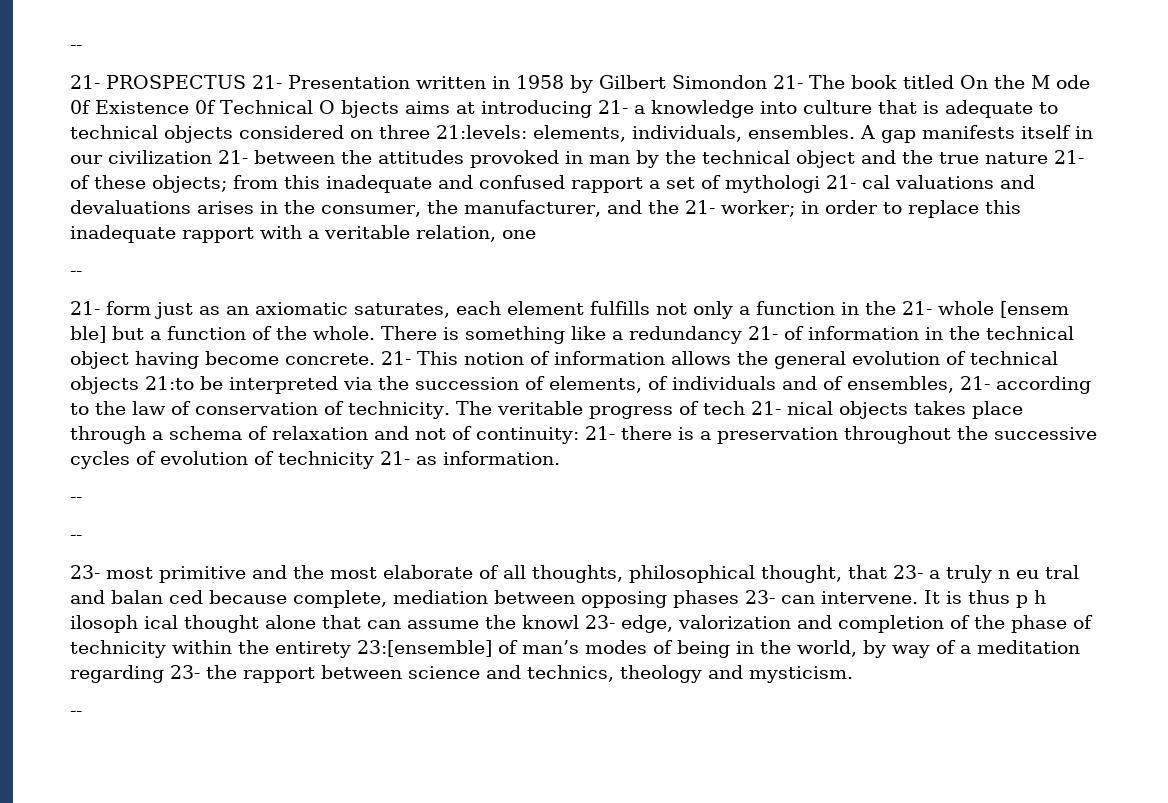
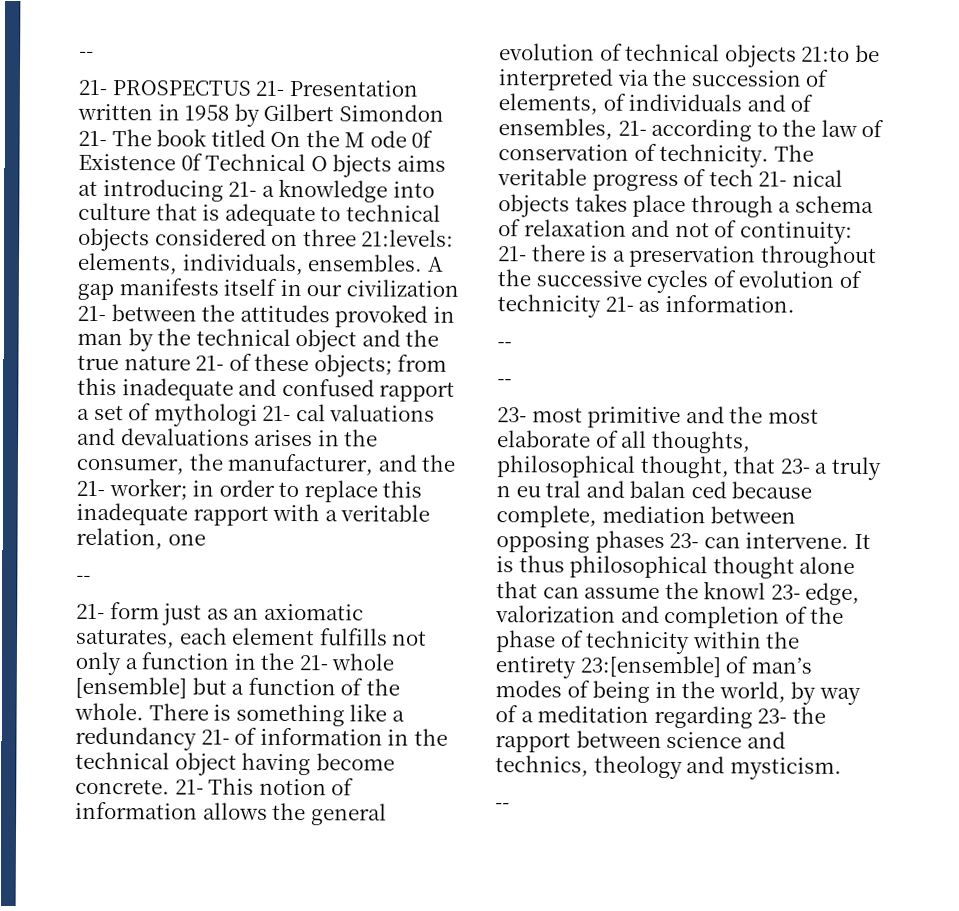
[1000,301,1069,318] [70,326,106,343] [ensem ble] -> [75,676,187,699] [ensemble]
[1016,590,1046,608] [70,615,178,633] p h ilosoph ical -> [569,555,709,579] philosophical

